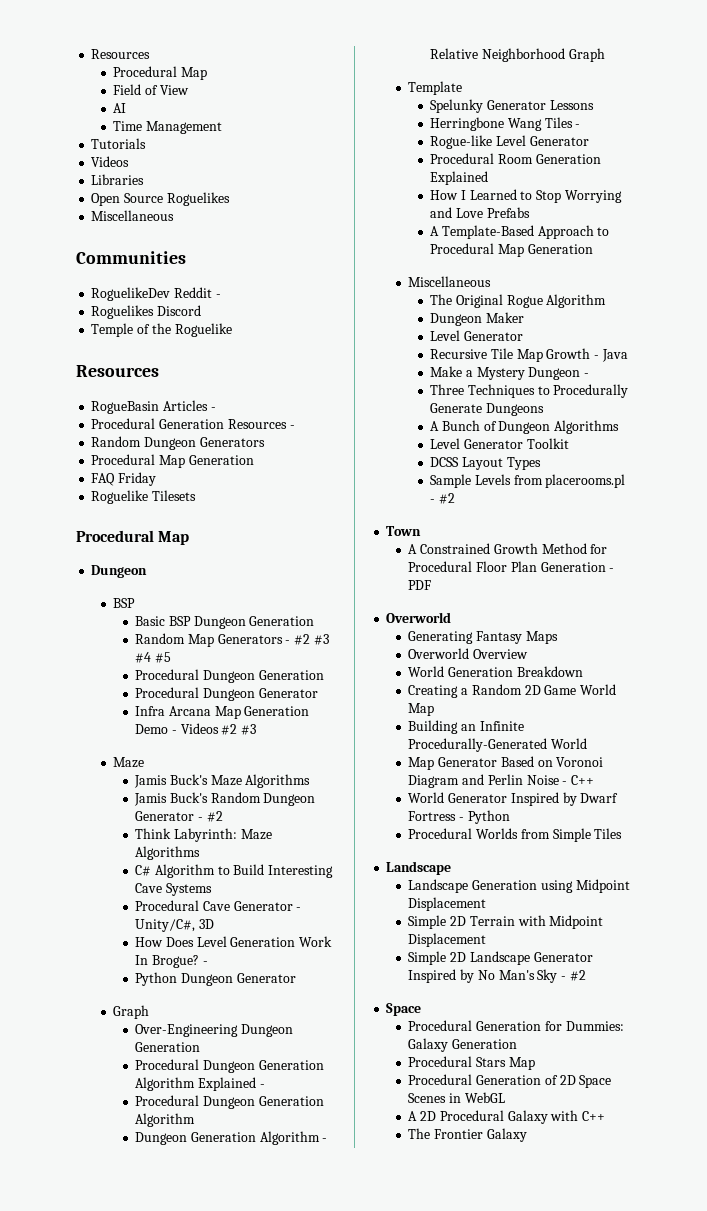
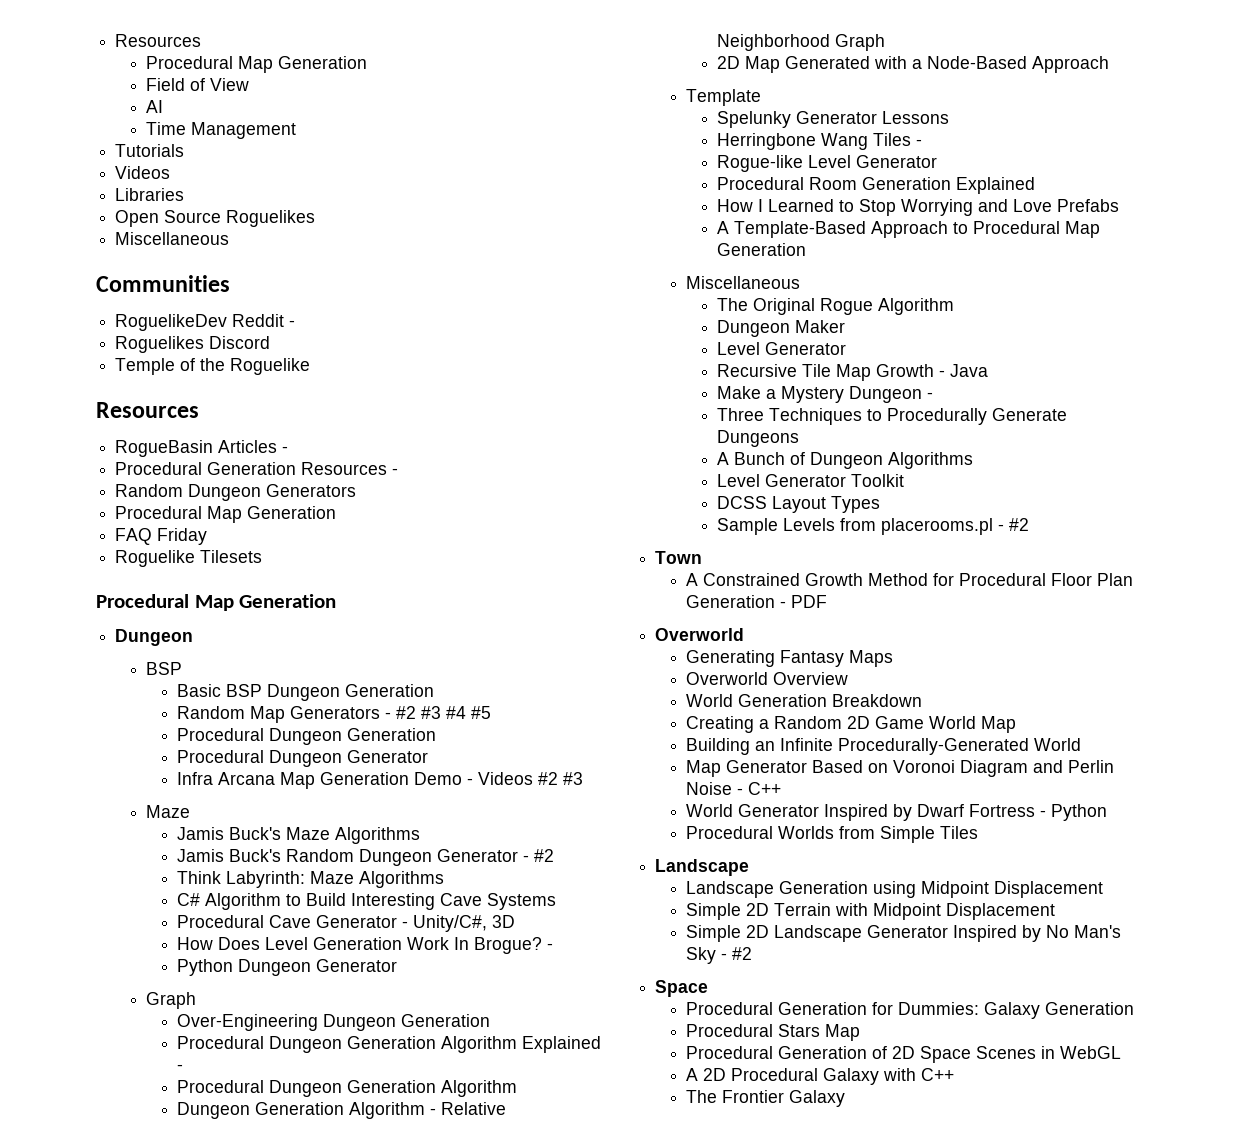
(208, 73) none -> [278,56,368,69] Generation
(190, 538) none -> [239,594,337,608] Generation
(605, 55) none -> [717,56,1110,73] // 2D Map Generated with a Node-Based Approach

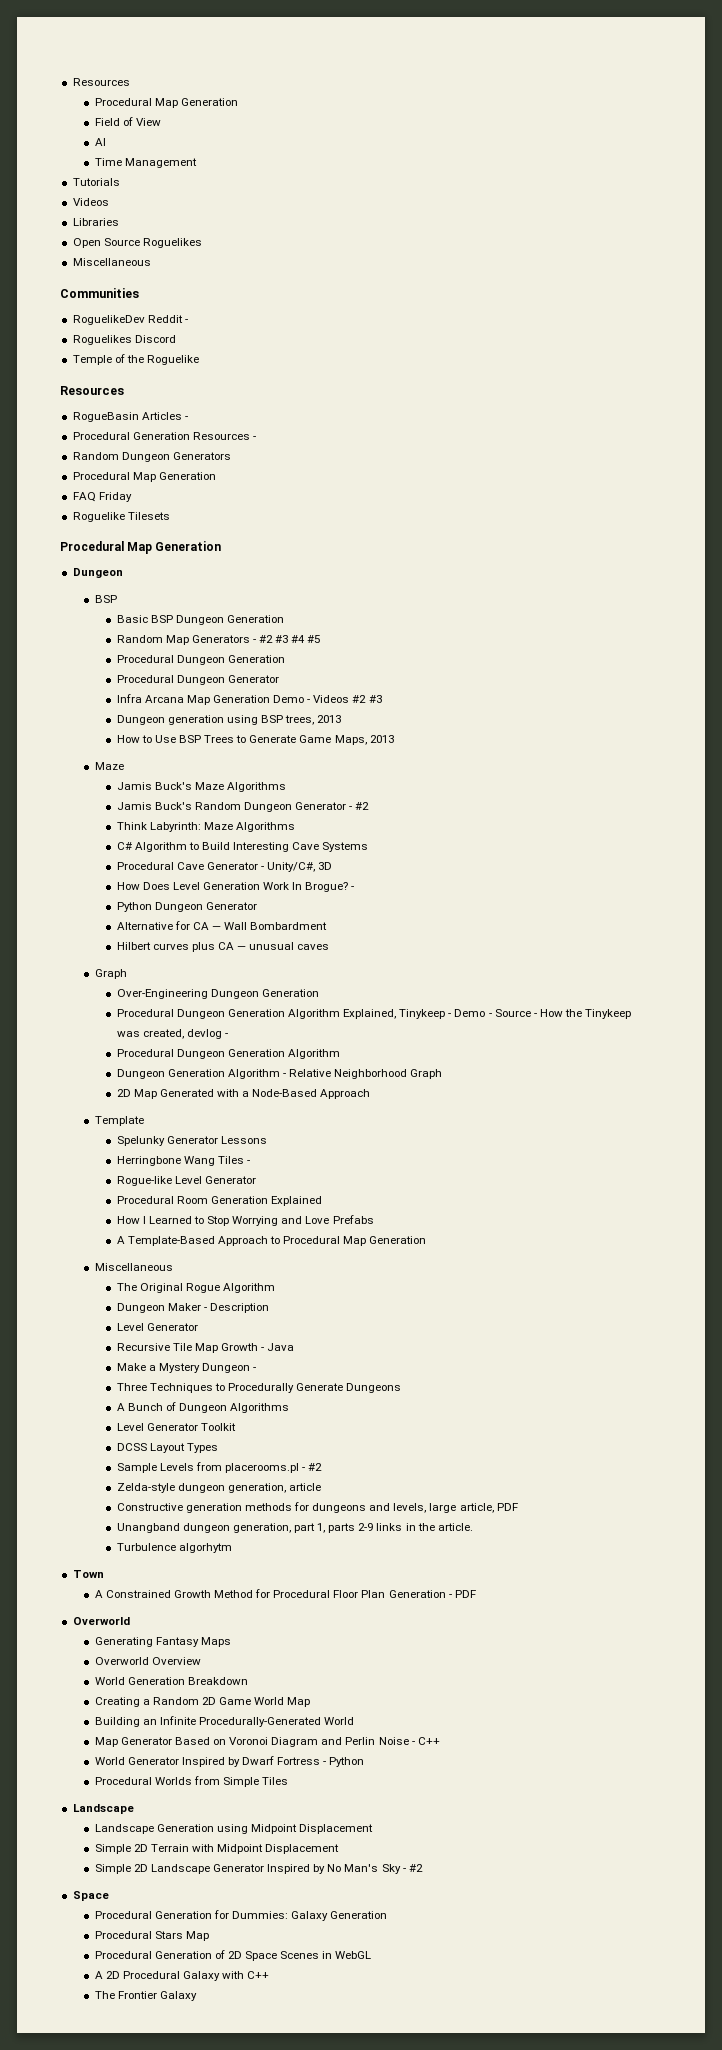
(584, 778) none -> [116,715,342,725] [116,735,394,745] // Dungeon generation using BSP trees, 2013 // How to Use BSP Trees to Generate Game Maps, 2013
(398, 965) none -> [116,921,328,930] [116,942,330,952] // Alternative for CA — Wall Bombardment // Hilbert curves plus CA — unusual caves
[522,1036,602,1053] Explained -> [343,1009,632,1019] [116,1029,222,1039] Explained, Tinykeep - Demo - Source - How the Tinykeep was created, devlog
(846, 326) none -> [203,1303,269,1313] - Description
(1030, 524) none -> [116,1483,321,1493] [116,1502,518,1513] [116,1523,473,1533] [116,1543,232,1553] // Zelda-style dungeon generation, article // Constructive generation methods for dungeons and levels, large article, PDF // Unangband dungeon generation, part 1, parts 2-9 links in the article. // Turbulence algorhytm

